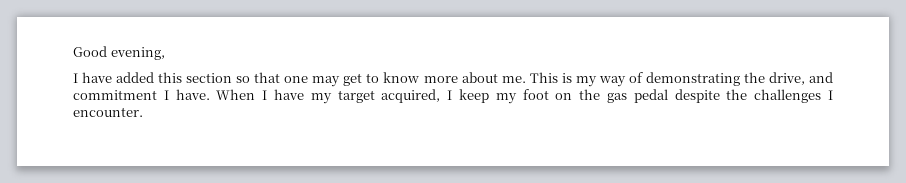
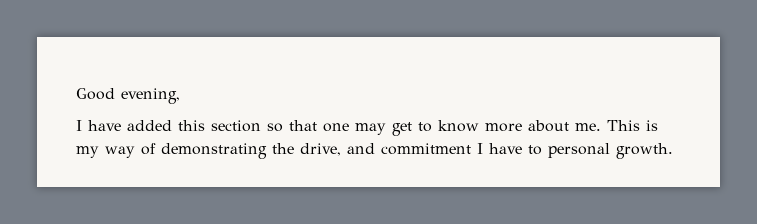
[175,89,833,104] [73,107,143,117] have. When I have my target acquired, I keep my foot on the gas pedal despite the challenges I encounter. -> [489,143,673,159] have to personal growth.

